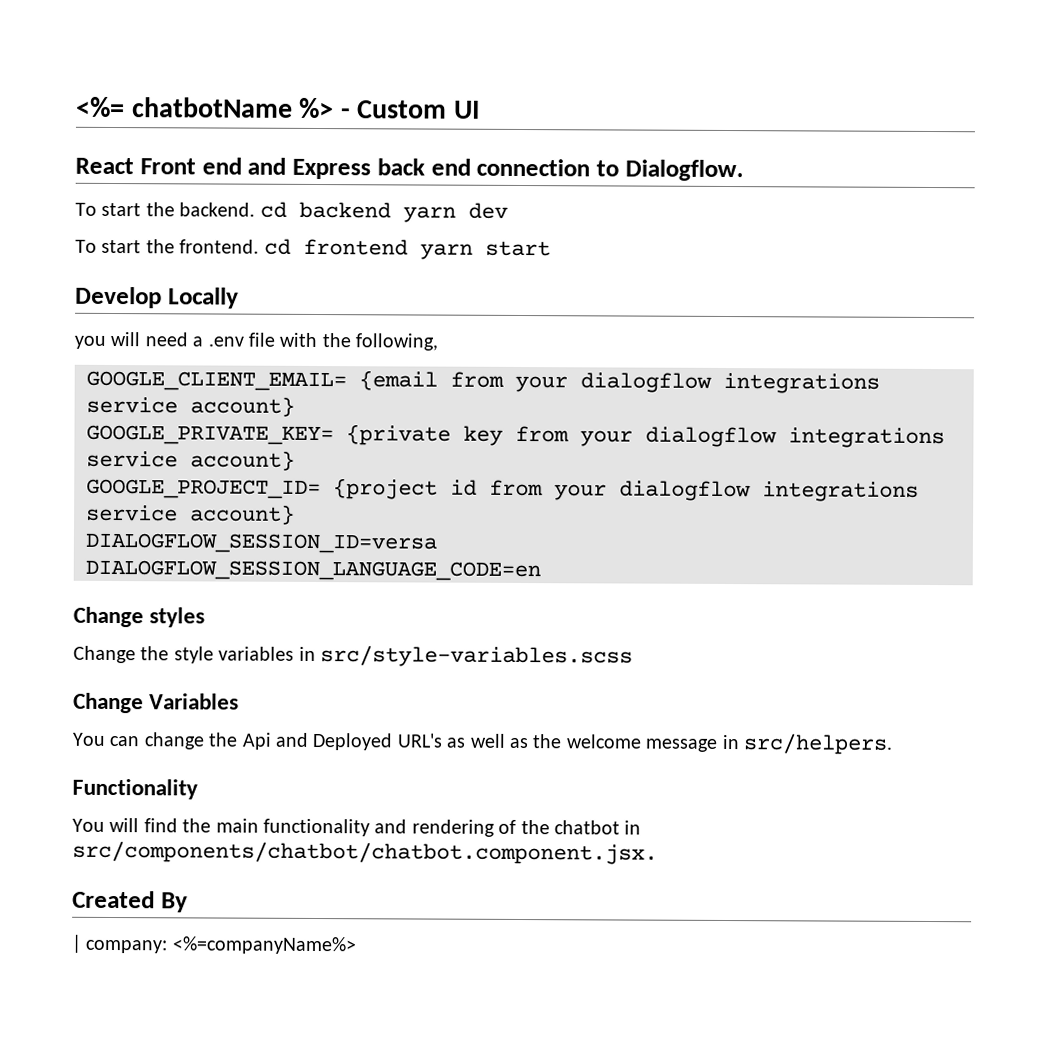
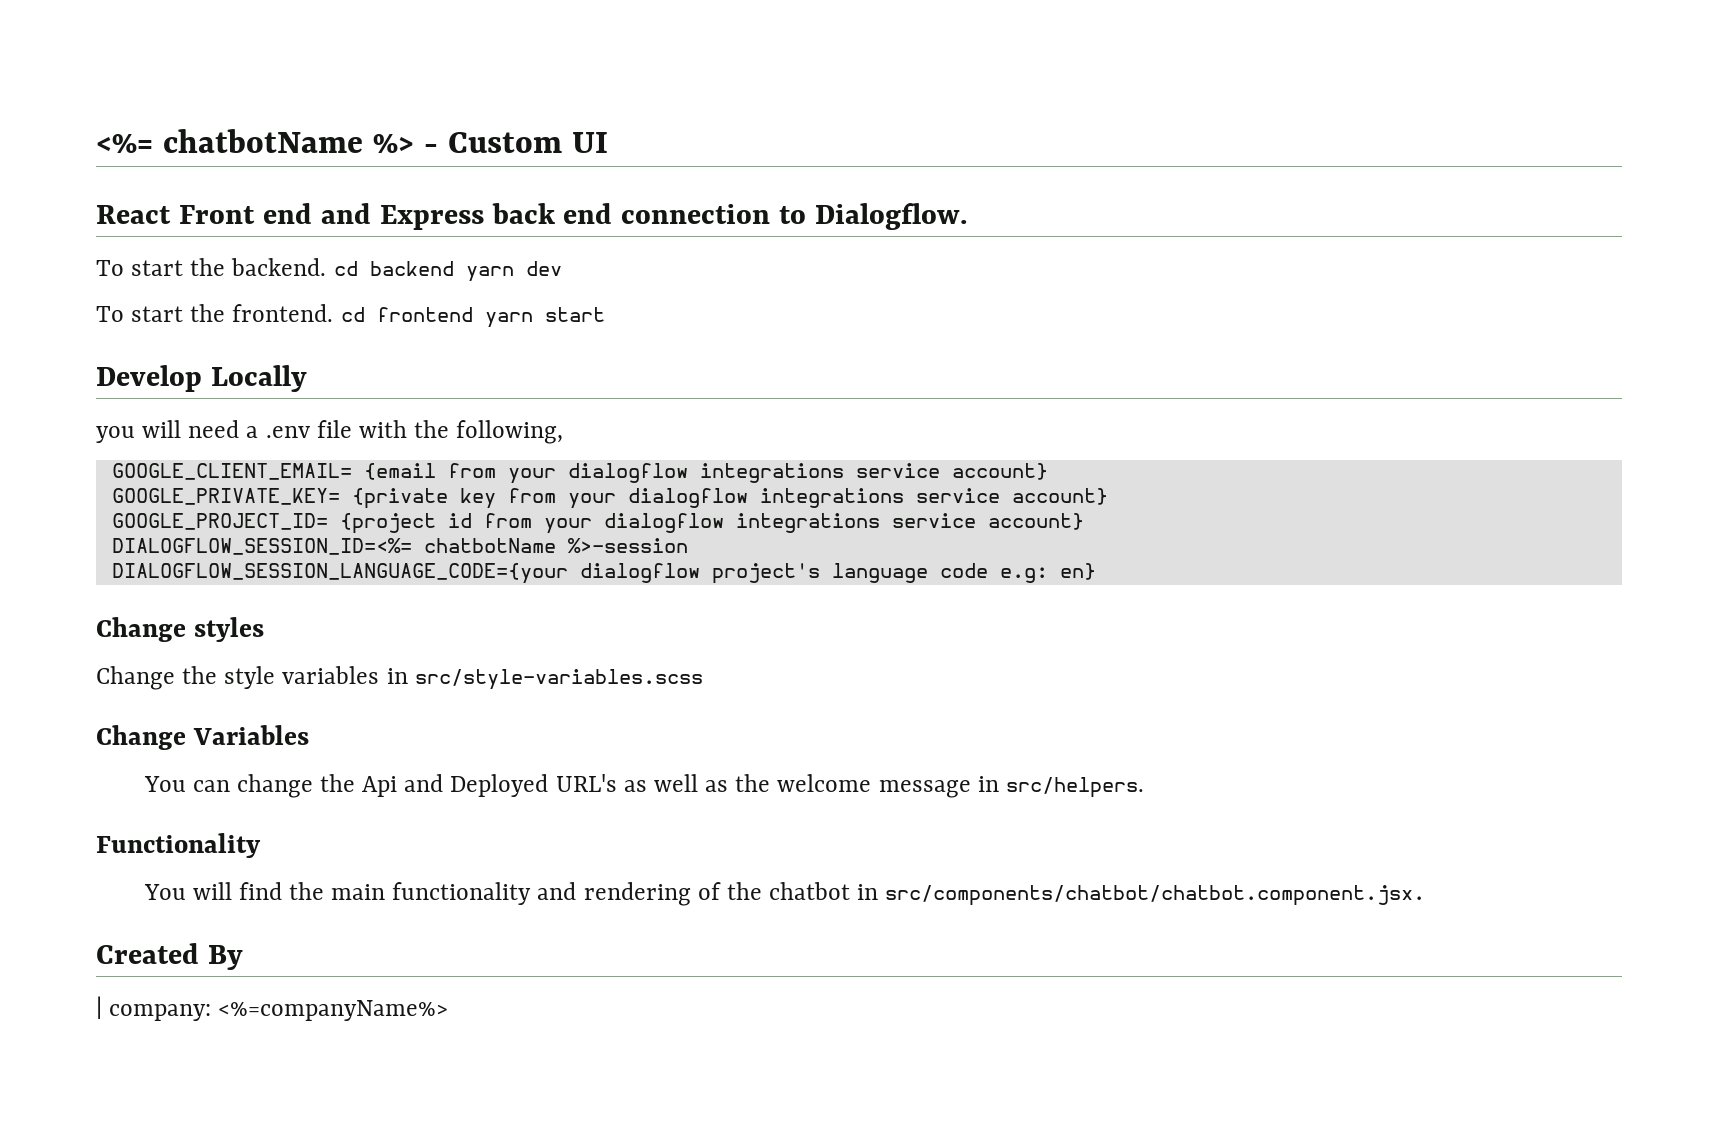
[85,532,437,554] [85,559,541,582] DIALOGFLOW_SESSION_ID=versa // DIALOGFLOW_SESSION_LANGUAGE_CODE=en -> [111,538,688,555] [111,563,1096,584] DIALOGFLOW_SESSION_ID=<%= chatbotName %>-session // DIALOGFLOW_SESSION_LANGUAGE_CODE={your dialogflow project's language code e.g: en}

